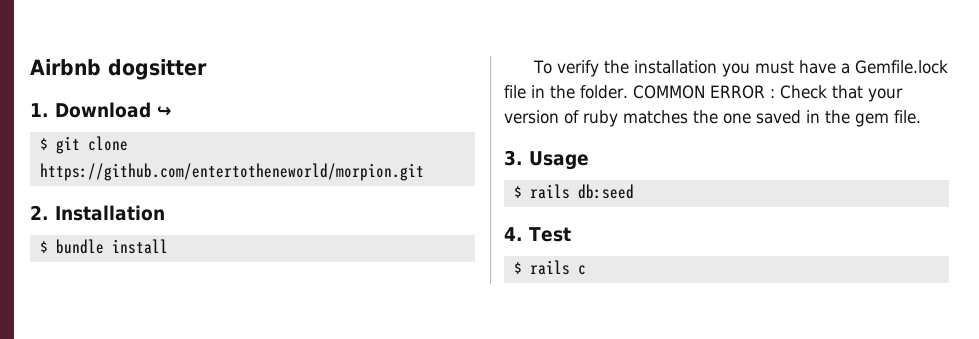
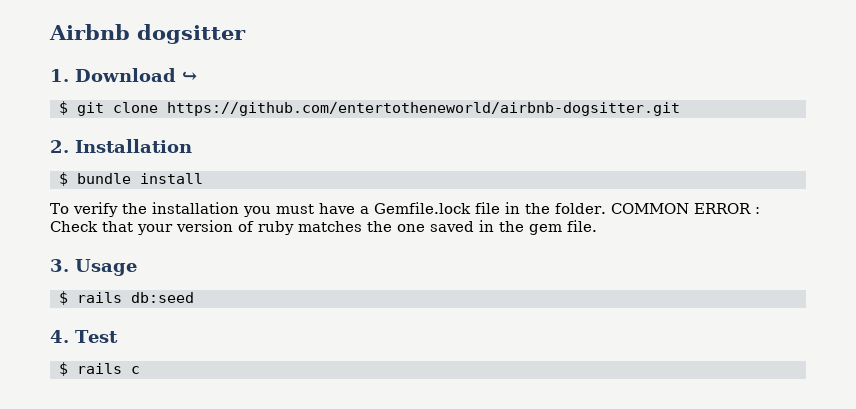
[39,163,424,181] https://github.com/entertotheneworld/morpion.git -> [166,102,680,116] https://github.com/entertotheneworld/airbnb-dogsitter.git

